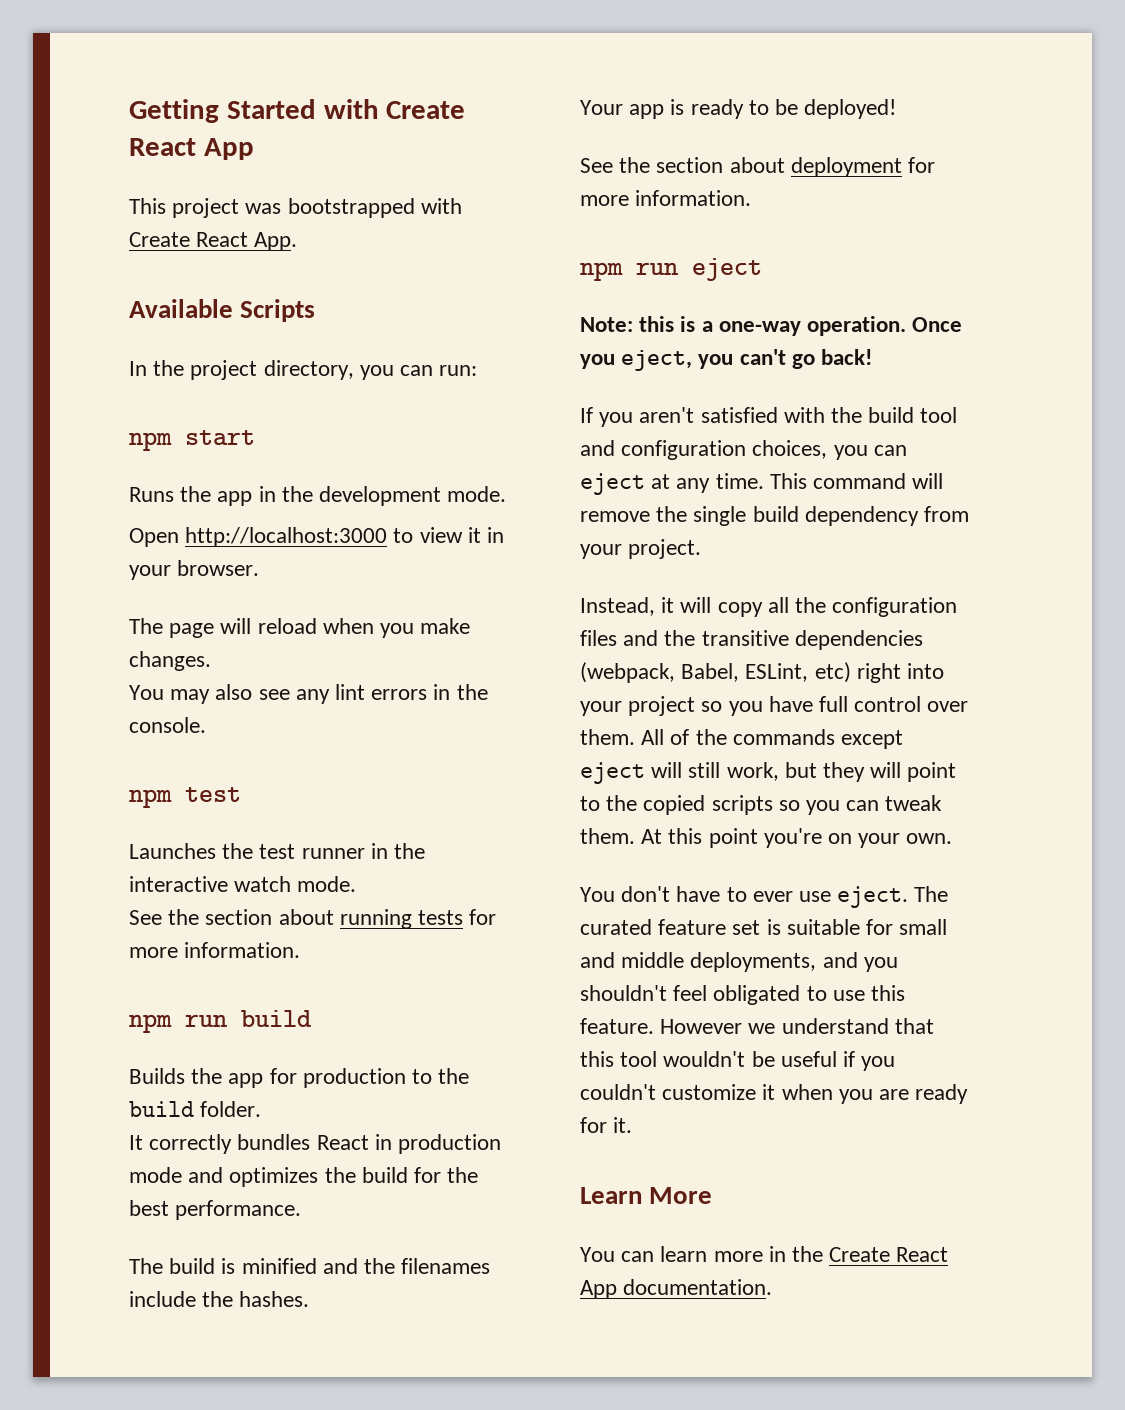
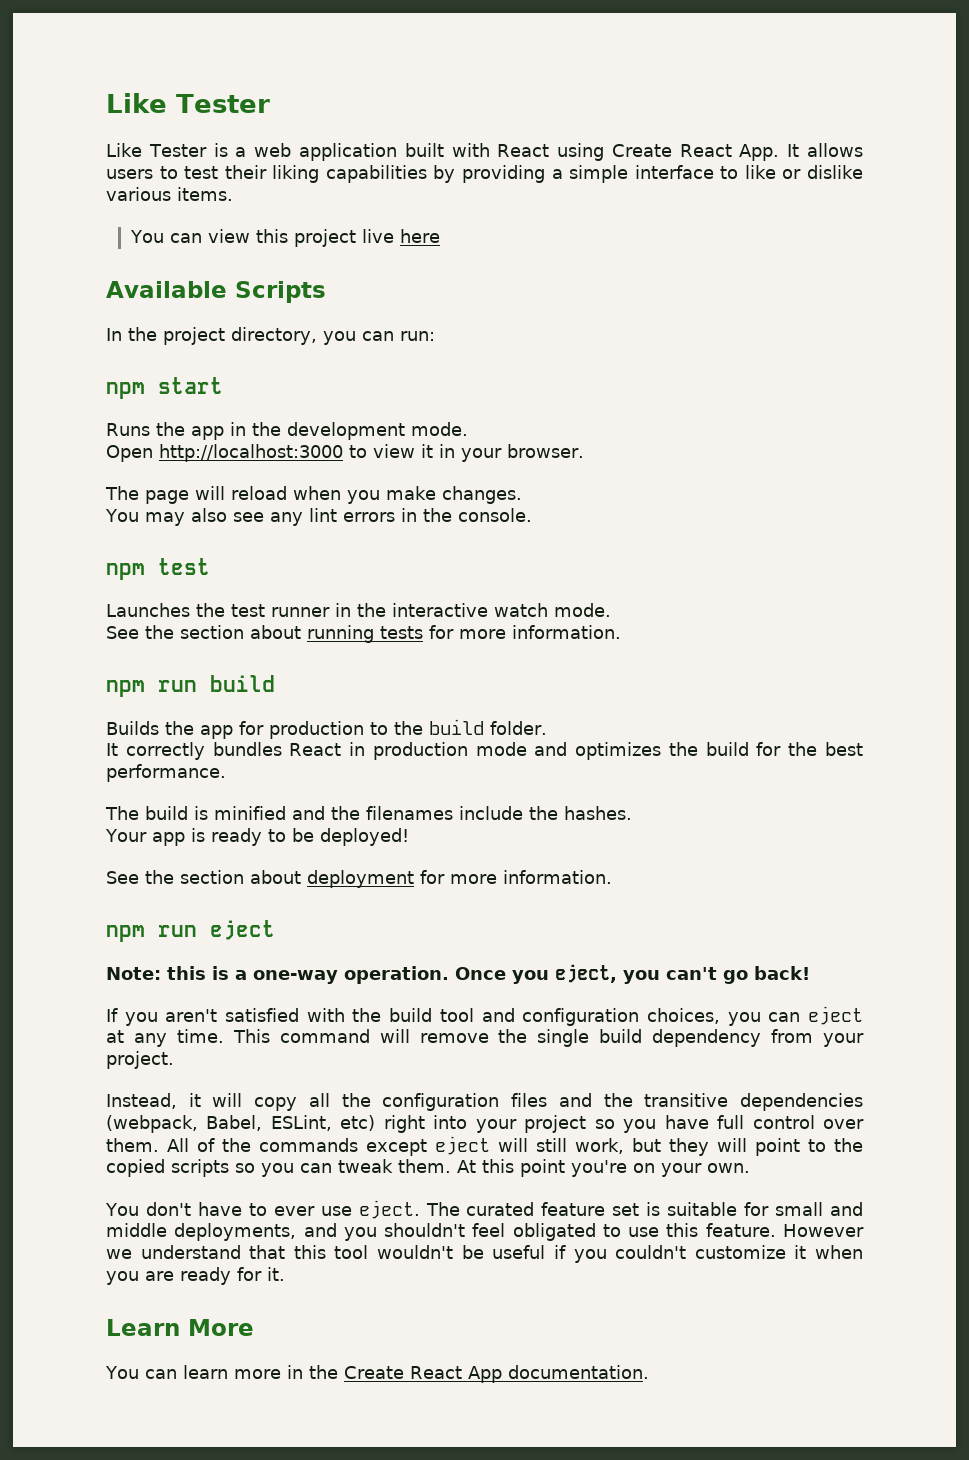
[129,99,466,123] [129,138,254,160] [129,198,462,218] [129,232,298,251] Getting Started with Create React App // This project was bootstrapped with Create React App. -> [106,93,270,113] [106,143,863,161] [106,165,863,183] [106,187,233,201] [129,229,440,247] Like Tester // Like Tester is a web application built with React using Create React App. It allows users to test their liking capabilities by providing a simple interface to like or dislike various items. // You can view this project live here

